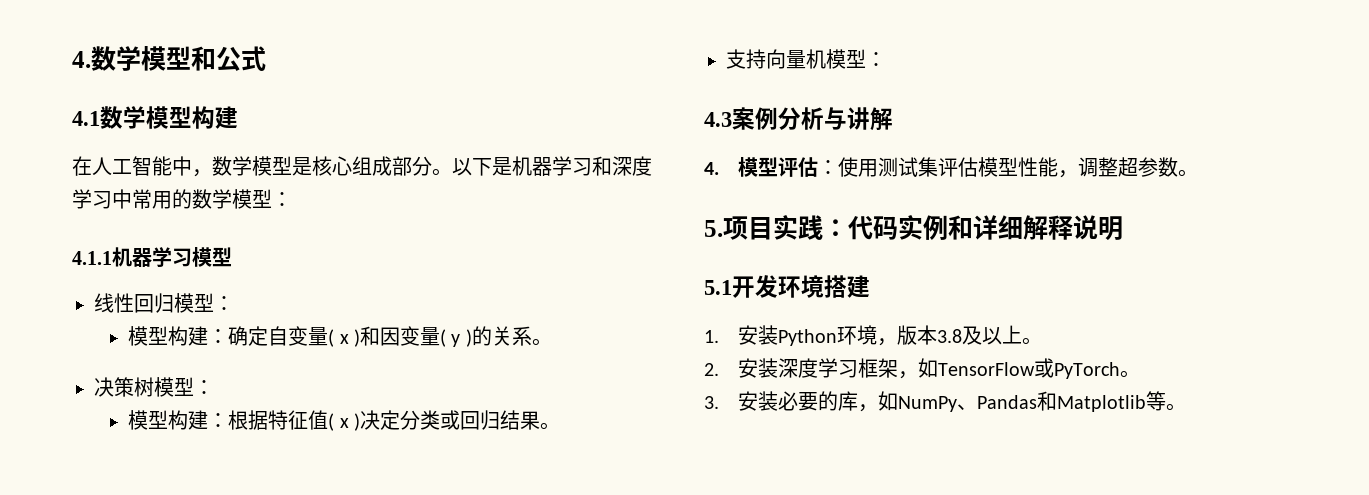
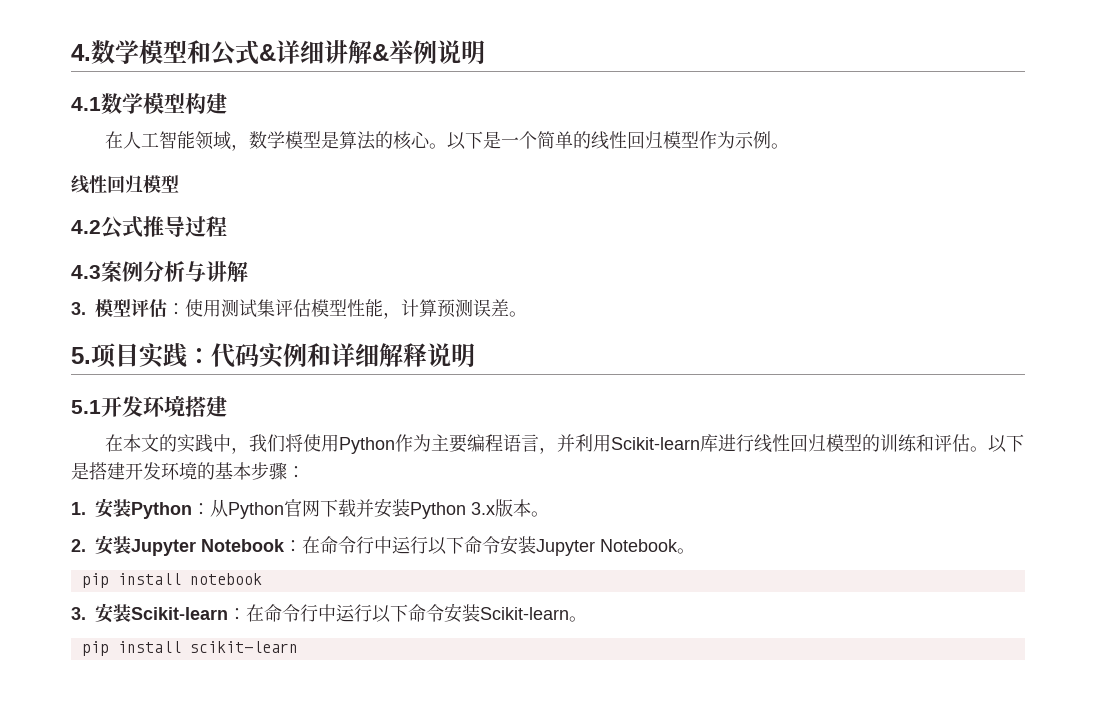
(266, 58) none -> [259,40,485,64] &详细讲解&举例说明
[172,156,192,176] 中 -> [195,131,232,150] 领域
[312,156,652,176] [72,189,292,209] [72,247,232,267] [94,293,234,313] [128,326,552,347] [94,377,214,397] [128,410,560,431] [726,49,886,69] 核心组成部分。以下是机器学习和深度学习中常用的数学模型： // 4.1.1机器学习模型 // 线性回归模型： // 模型构建：确定自变量( x )和因变量( y )的关系。 // 决策树模型： // 模型构建：根据特征值( x )决定分类或回归结果。 // 支持向量机模型： -> [339,131,790,150] [71,175,179,194] [71,216,227,239] 算法的核心。以下是一个简单的线性回归模型作为示例。 // 线性回归模型 // 4.2公式推导过程
[704,162,719,175] 4. -> [71,302,86,315] 3.
[1078,157,1179,177] 调整超参数 -> [401,299,509,318] 计算预测误差
[704,325,1043,346] [704,358,1141,379] [704,391,1187,412] 1.安装Python环境，版本3.8及以上。 // 2.安装深度学习框架，如TensorFlow或PyTorch。 // 3.安装必要的库，如NumPy、Pandas和Matplotlib等。 -> [105,434,1025,454] [71,462,305,480] [71,498,549,519] [71,535,695,556] [81,573,262,588] [71,603,587,623] [81,641,298,656] 在本文的实践中，我们将使用Python作为主要编程语言，并利用Scikit-learn库进行线性回归模型的训练和评估。以下是搭建开发环境的基本步骤： // 1.安装Python：从Python官网下载并安装Python 3.x版本。 // 2.安装Jupyter Notebook：在命令行中运行以下命令安装Jupyter Notebook。 // pip install notebook // 3.安装Scikit-learn：在命令行中运行以下命令安装Scikit-learn。 // pip install scikit-learn

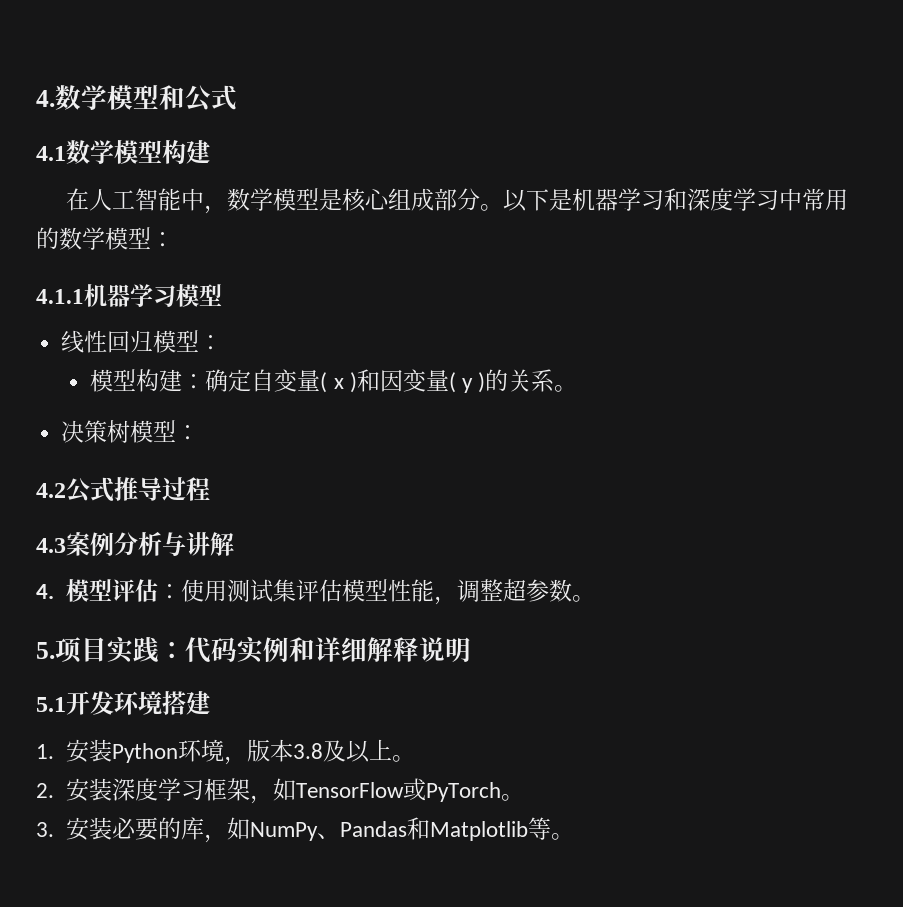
[259,40,485,64] &详细讲解&举例说明 -> (237, 98) none
[195,131,232,150] 领域 -> [181,188,205,211] 中
[339,131,790,150] [71,175,179,194] 算法的核心。以下是一个简单的线性回归模型作为示例。 // 线性回归模型 -> [342,188,849,212] [36,227,174,250] [36,284,222,307] [61,330,223,353] [90,369,578,393] [61,420,200,443] 核心组成部分。以下是机器学习和深度学习中常用的数学模型： // 4.1.1机器学习模型 // 线性回归模型： // 模型构建：确定自变量( x )和因变量( y )的关系。 // 决策树模型：
[71,302,86,315] 3. -> [36,584,54,599] 4.
[401,299,509,318] 计算预测误差 -> [456,579,572,602] 调整超参数
[105,434,1025,454] [71,462,305,480] [71,498,549,519] [71,535,695,556] [81,573,262,588] [71,603,587,623] [81,641,298,656] 在本文的实践中，我们将使用Python作为主要编程语言，并利用Scikit-learn库进行线性回归模型的训练和评估。以下是搭建开发环境的基本步骤： // 1.安装Python：从Python官网下载并安装Python 3.x版本。 // 2.安装Jupyter Notebook：在命令行中运行以下命令安装Jupyter Notebook。 // pip install notebook // 3.安装Scikit-learn：在命令行中运行以下命令安装Scikit-learn。 // pip install scikit-learn -> [36,739,415,765] [36,778,524,804] [36,817,574,843] 1.安装Python环境，版本3.8及以上。 // 2.安装深度学习框架，如TensorFlow或PyTorch。 // 3.安装必要的库，如NumPy、Pandas和Matplotlib等。

